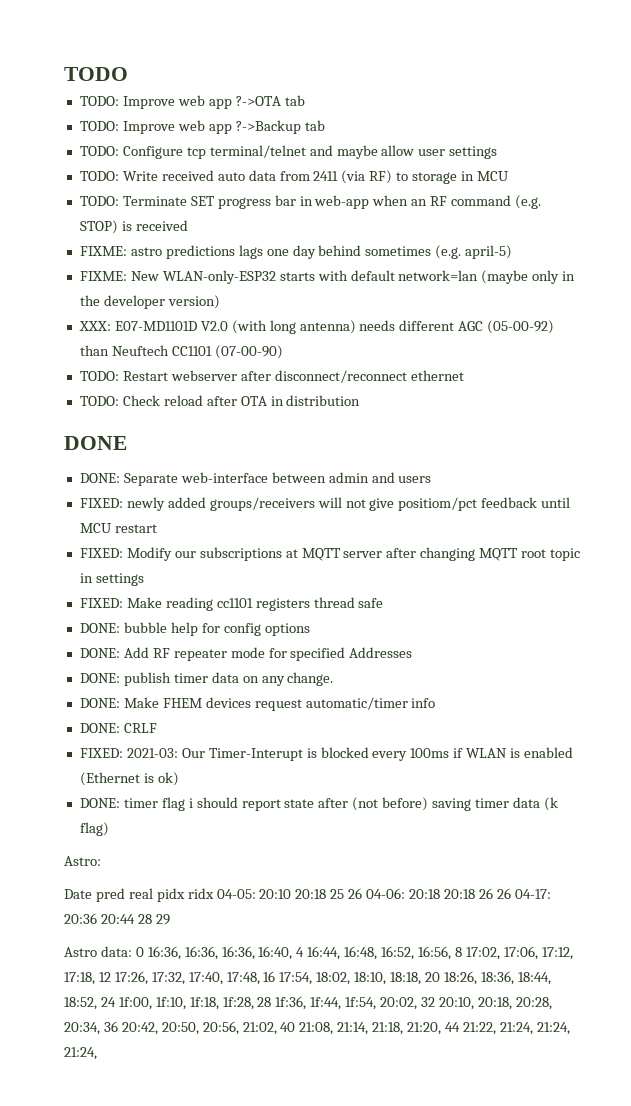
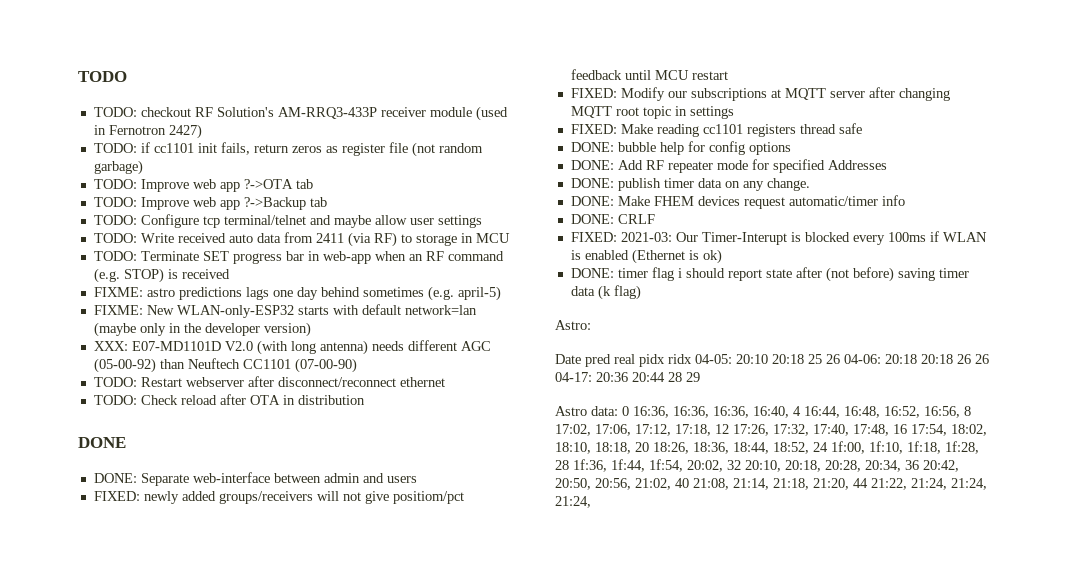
(128, 74) none -> [93,106,508,121] [93,124,202,139] [93,142,483,157] [93,160,143,175] // TODO: checkout RF Solution's AM-RRQ3-433P receiver module (used in Fernotron 2427) // TODO: if cc1101 init fails, return zeros as register file (not random garbage)

